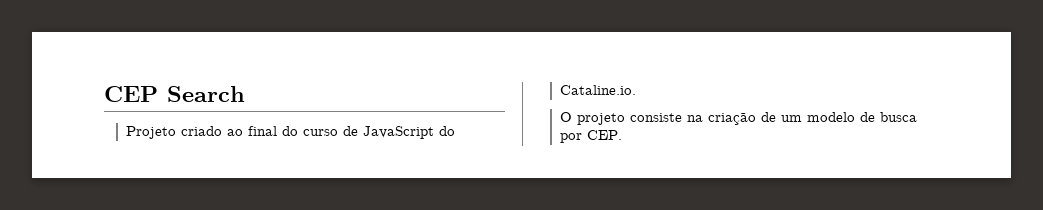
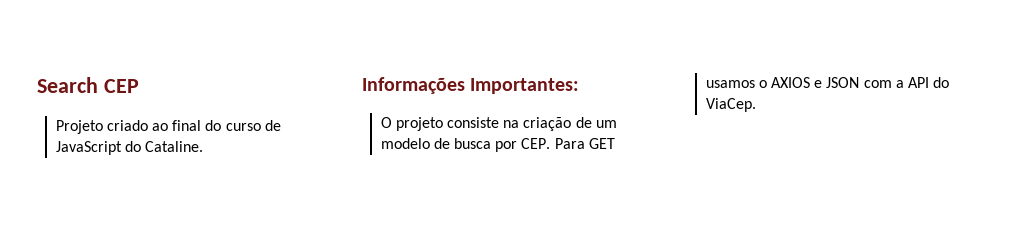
(104, 94) none -> [37,77,98,93] Search
[167,86,245,102] Search -> (139, 86) none
[560,85,637,95] Cataline.io. -> [145,141,204,152] [362,77,580,94] Cataline. // Informações Importantes:
(623, 135) none -> [554,138,615,149] [705,77,950,88] [705,98,756,112] Para GET usamos o AXIOS e JSON com a API do ViaCep.

